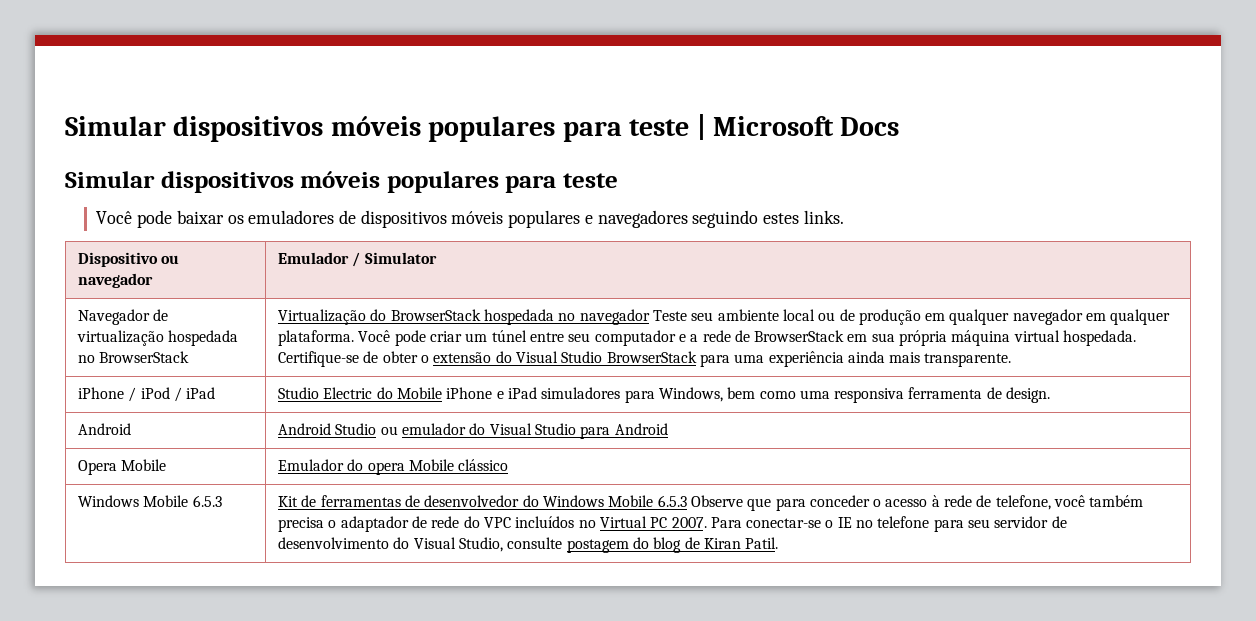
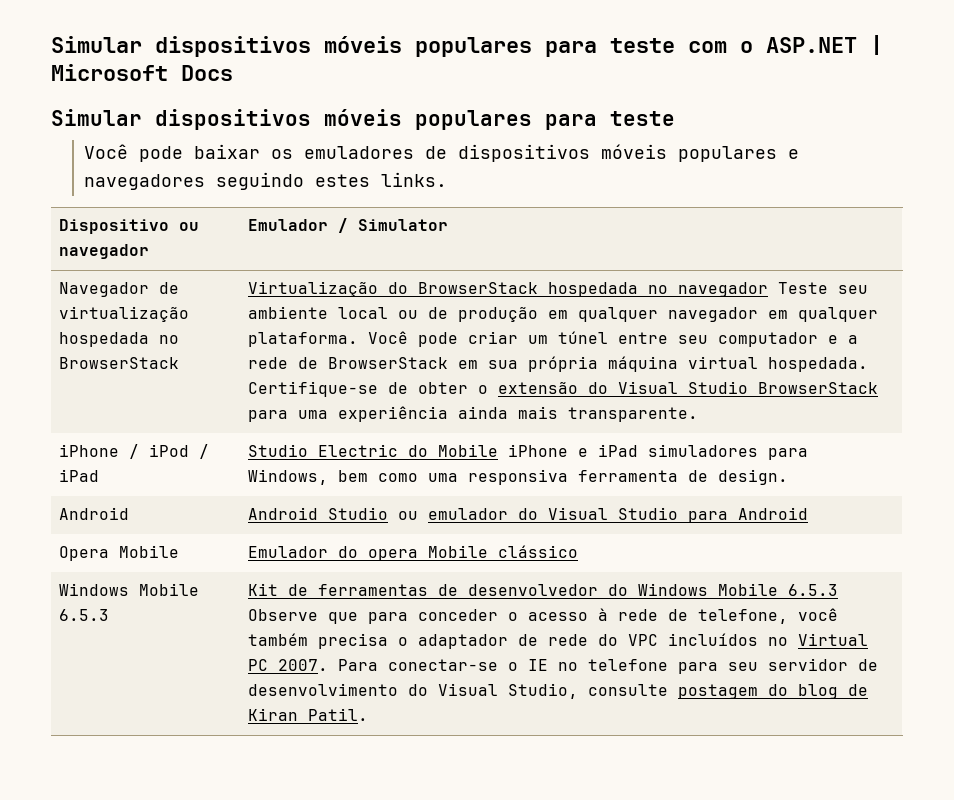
[65,116,690,142] Simular dispositivos móveis populares para teste -> [51,36,857,57] Simular dispositivos móveis populares para teste com o ASP.NET

